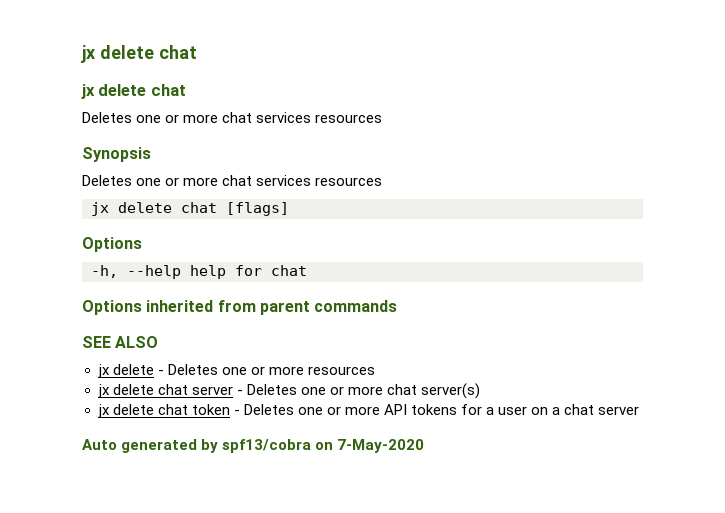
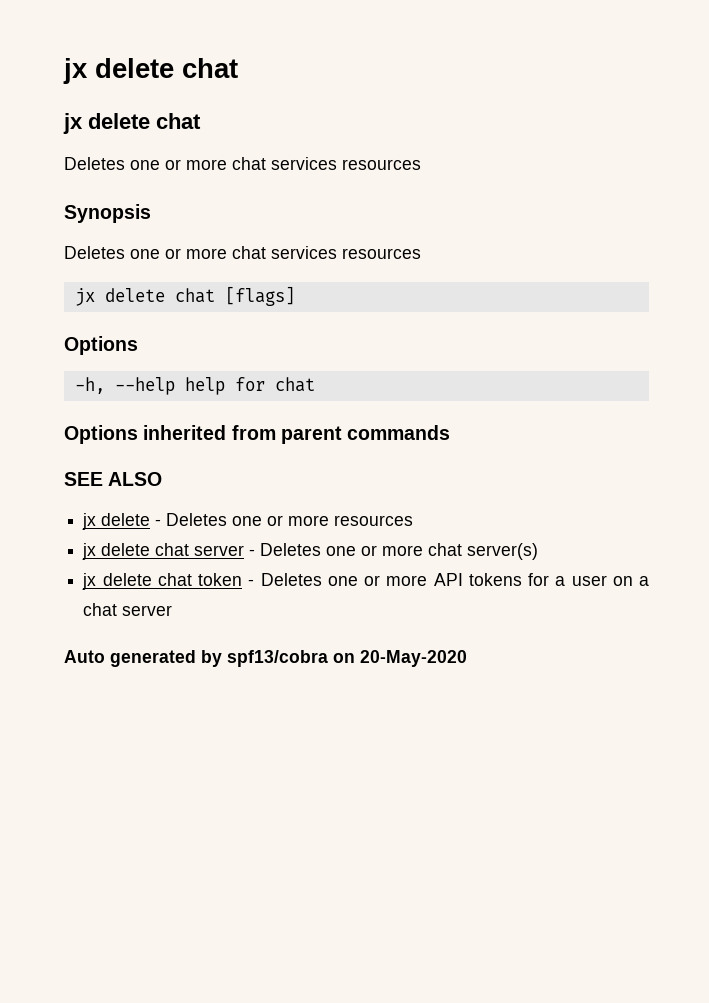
[337,439,425,453] 7-May-2020 -> [360,650,467,667] 20-May-2020

